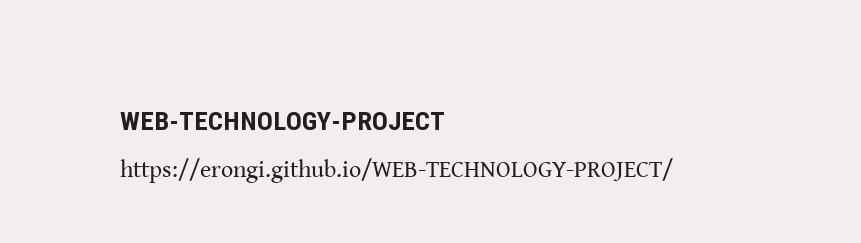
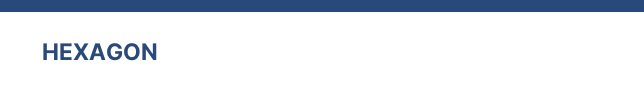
[120,112,445,130] [120,158,673,183] WEB-TECHNOLOGY-PROJECT // https://erongi.github.io/WEB-TECHNOLOGY-PROJECT/ -> [42,43,158,61] HEXAGON

